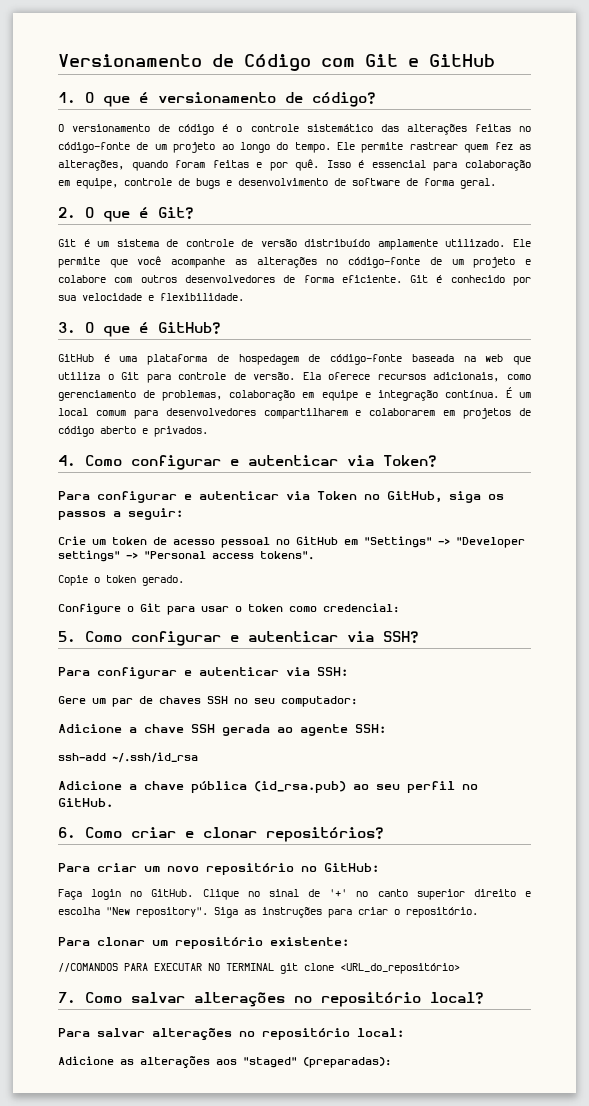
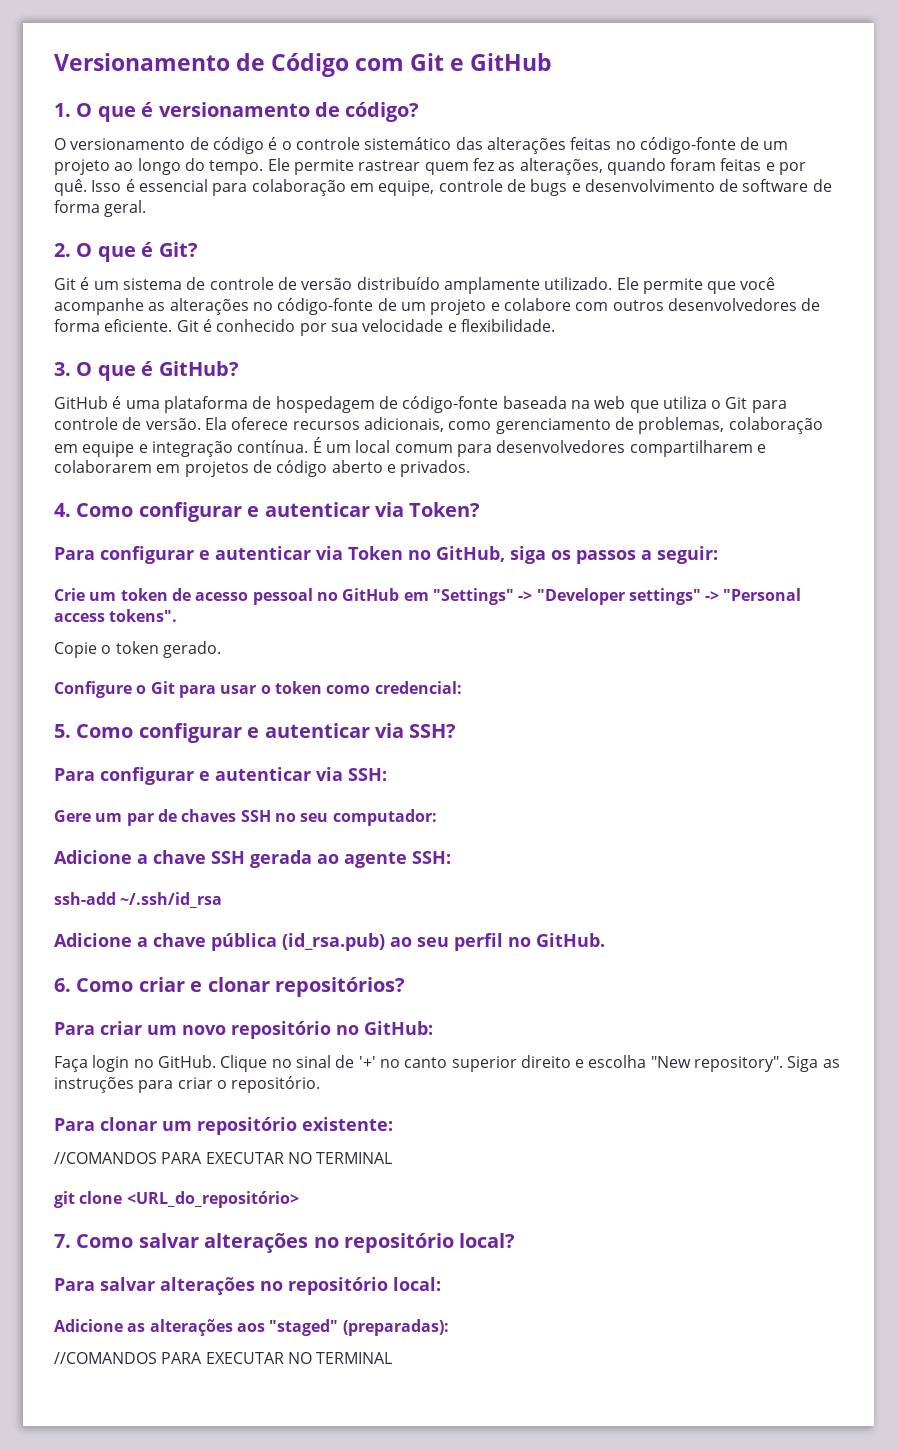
(274, 967) none -> (393, 1158) //
(391, 1062) none -> [54,1352,393,1364] // //COMANDOS PARA EXECUTAR NO TERMINAL

